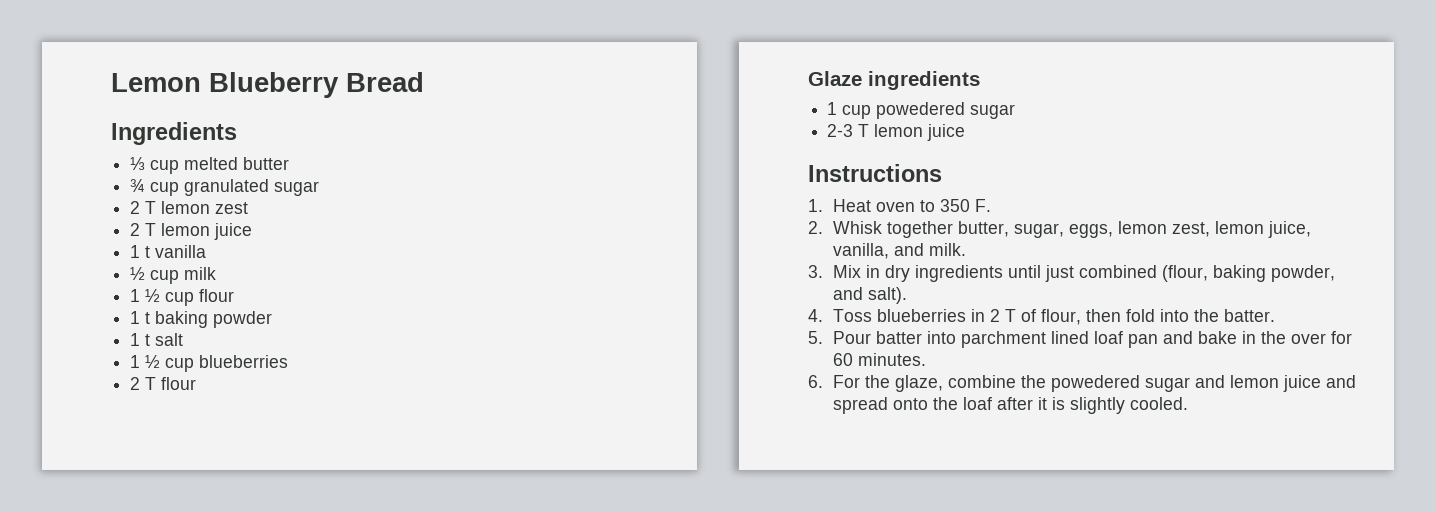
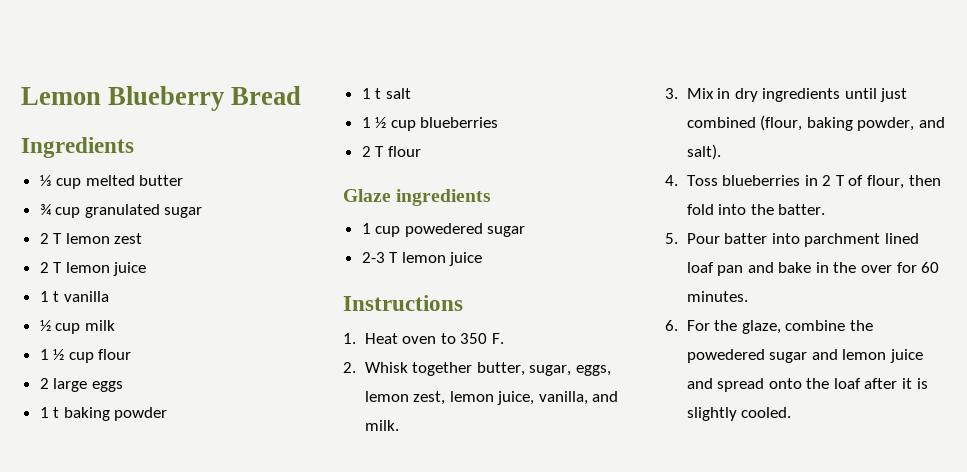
(235, 295) none -> [39,378,123,392] // 2 large eggs

